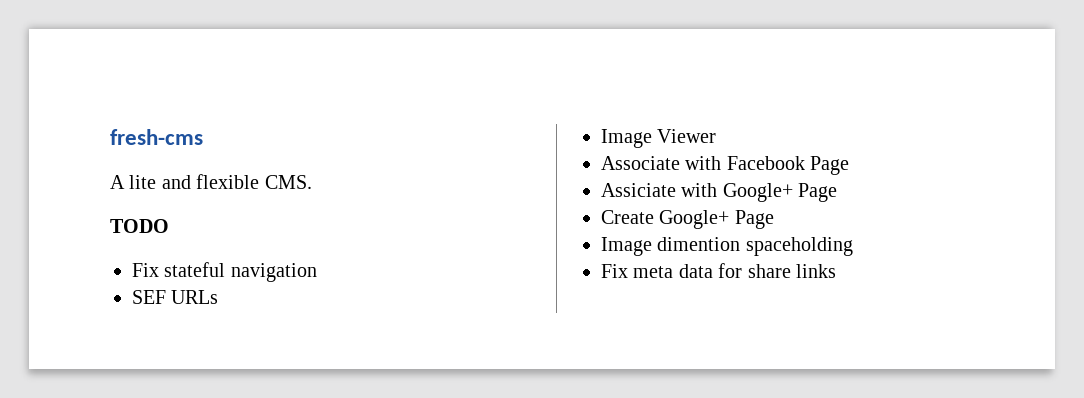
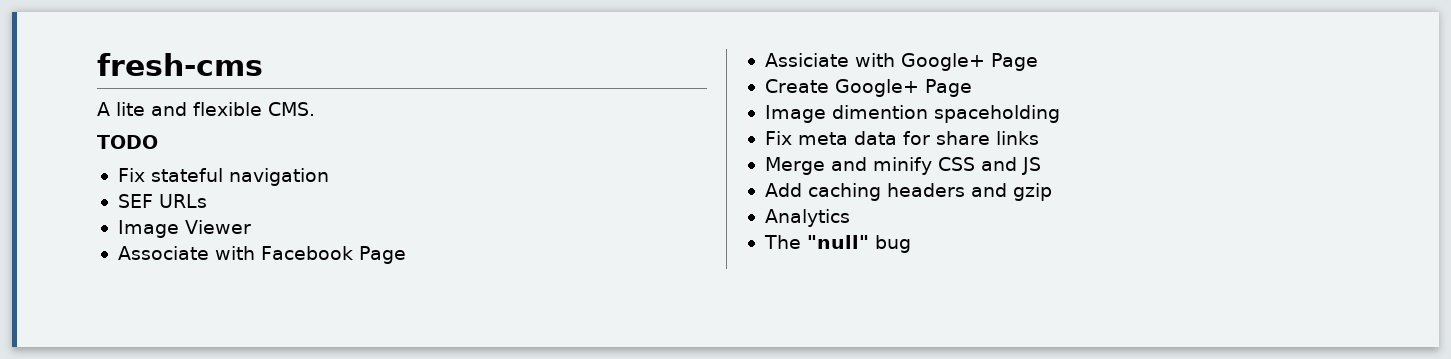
(836, 271) none -> [764,157,1041,175] [764,183,1052,201] [764,209,850,227] [763,235,911,253] // Merge and minify CSS and JS // Add caching headers and gzip // Analytics // The "null" bug

